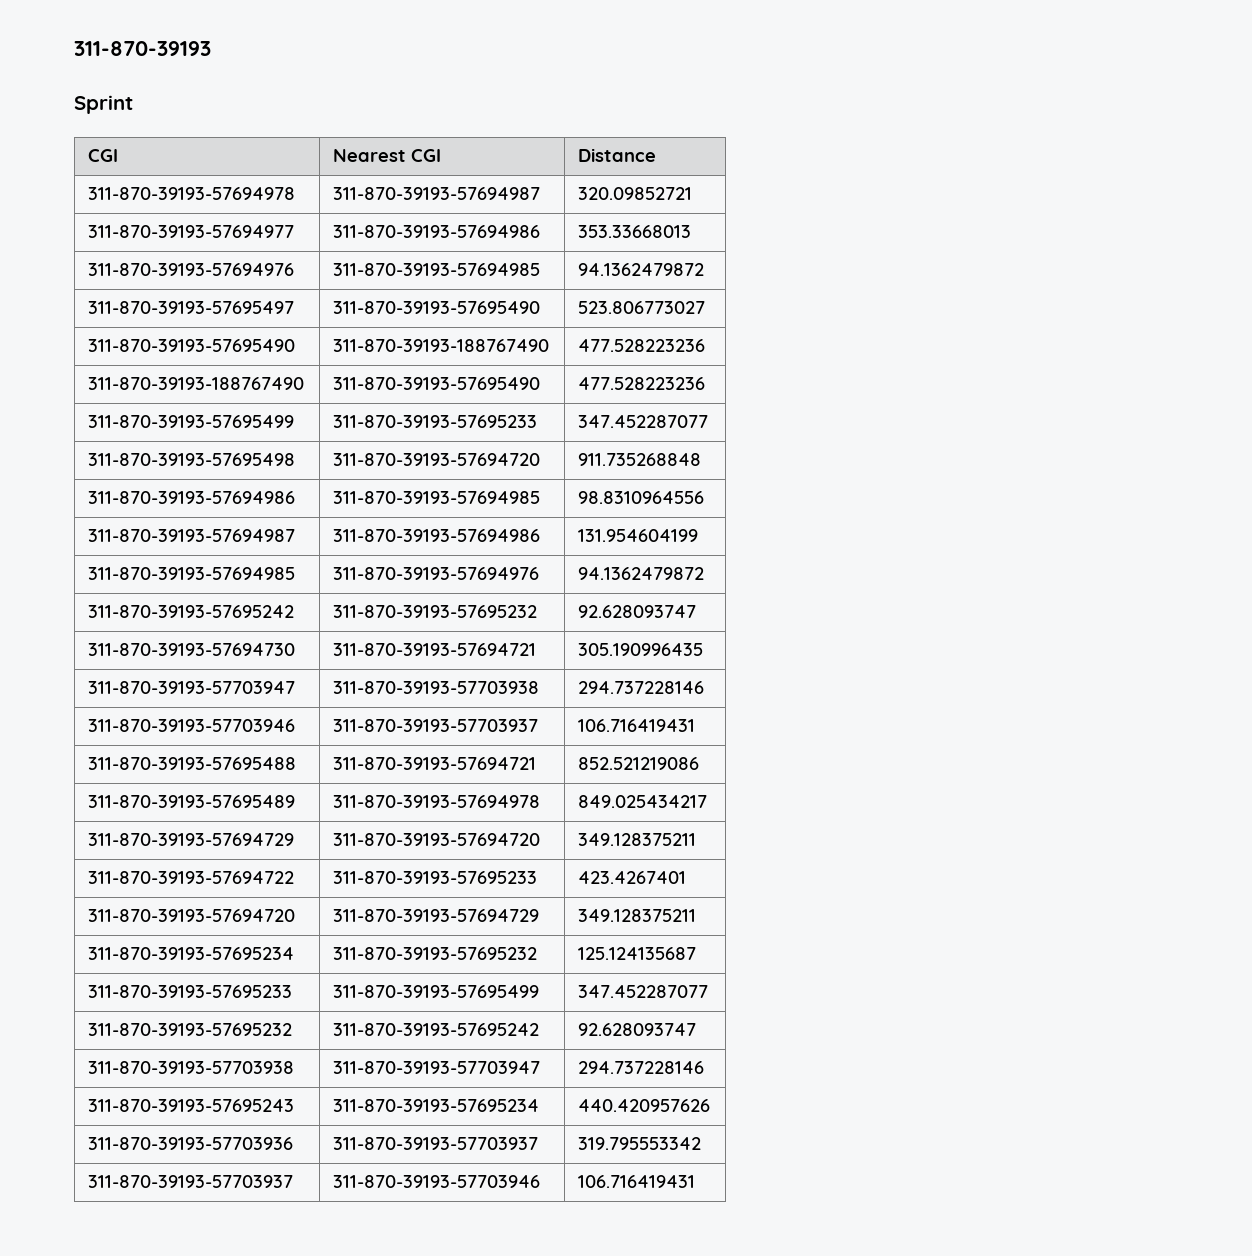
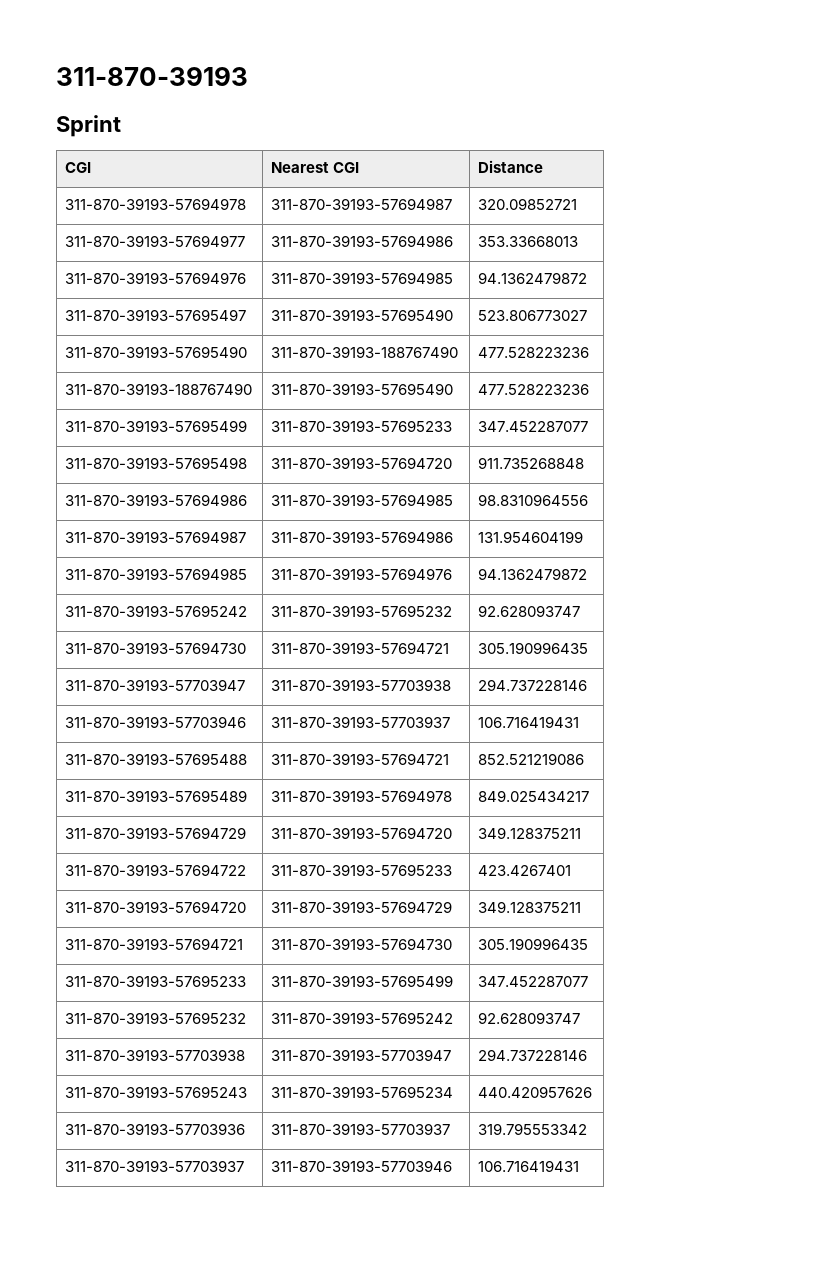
[88,947,295,960] [333,947,538,960] [578,947,697,960] 311-870-39193-57695234 | 311-870-39193-57695232 | 125.124135687 -> [65,938,244,950] [271,938,453,950] [478,938,589,950] 311-870-39193-57694721 | 311-870-39193-57694730 | 305.190996435

